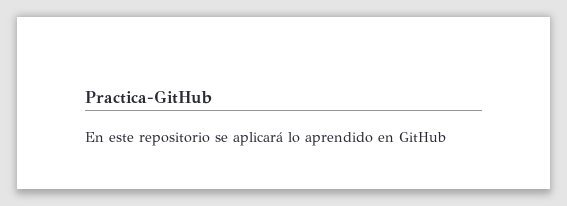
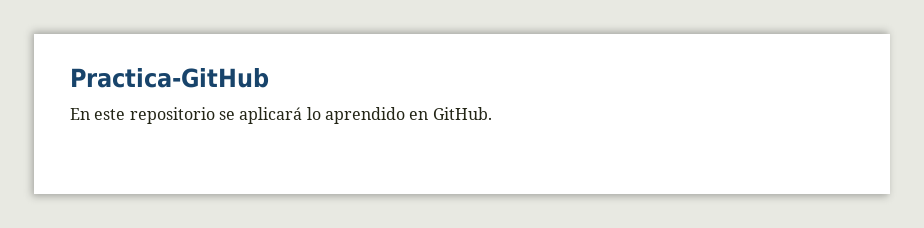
[399,132,446,142] GitHub -> [432,107,492,120] GitHub.

